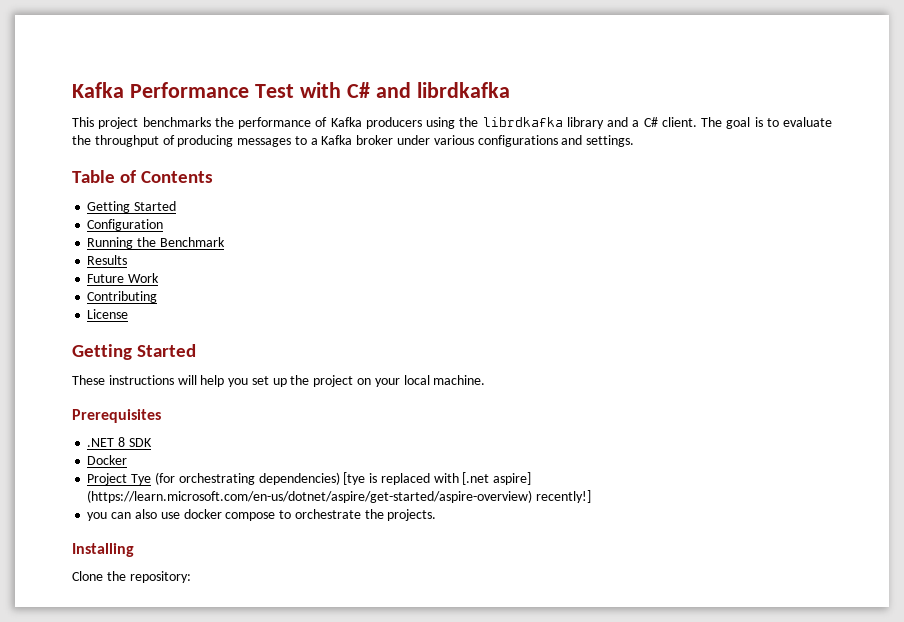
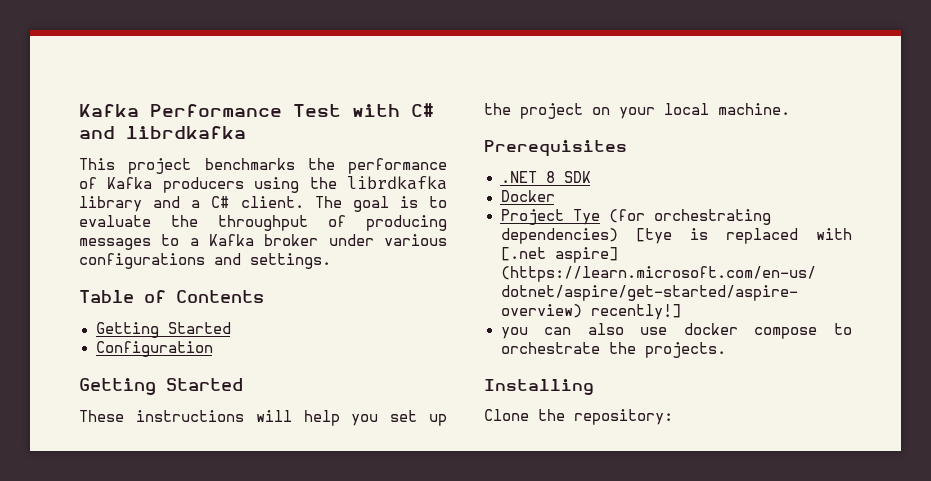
[87,237,225,249] [87,255,128,265] [87,273,160,283] [87,291,158,303] [87,309,129,319] // Running the Benchmark // Results // Future Work // Contributing // License -> (213, 349) none

